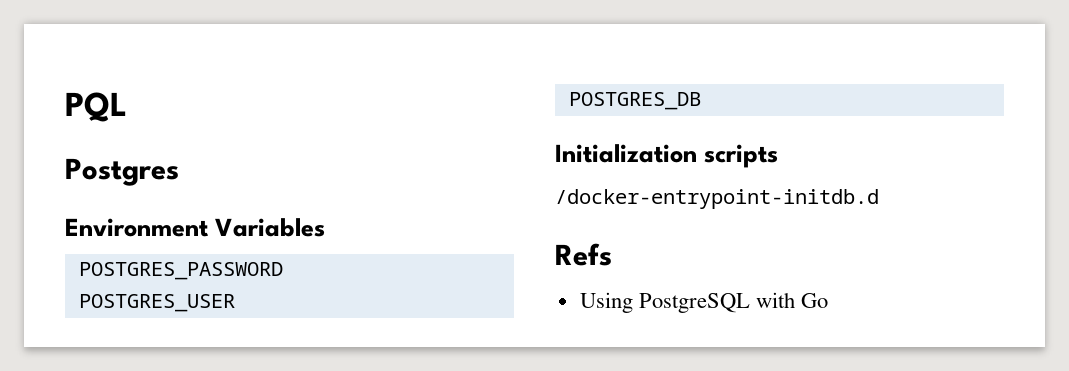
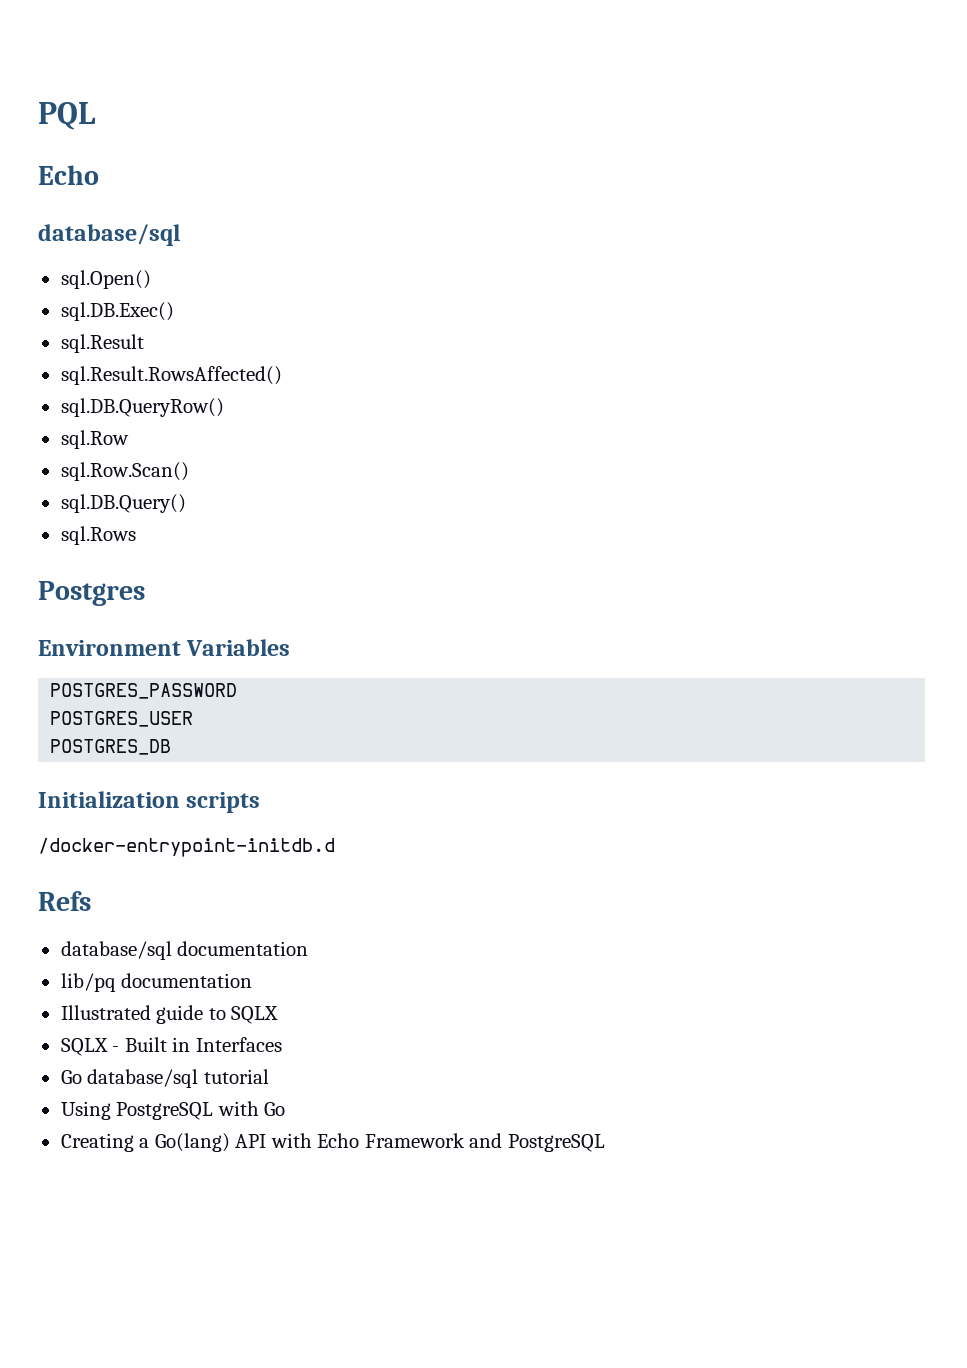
(127, 107) none -> [38,165,99,185] [38,224,180,246] [60,270,151,289] [60,302,174,321] [60,334,144,353] [60,366,282,385] [60,398,224,417] [60,430,129,449] [60,462,189,481] [60,494,186,513] [60,526,136,545] // Echo // database/sql // sql.Open() // sql.DB.Exec() // sql.Result // sql.Result.RowsAffected() // sql.DB.QueryRow() // sql.Row // sql.Row.Scan() // sql.DB.Query() // sql.Rows
[579,292,828,313] Using PostgreSQL with Go -> [60,941,309,960] [60,973,253,992] [60,1005,279,1024] [60,1037,282,1056] [60,1069,269,1088] [60,1101,286,1120] [60,1133,605,1152] database/sql documentation // lib/pq documentation // Illustrated guide to SQLX // SQLX - Built in Interfaces // Go database/sql tutorial // Using PostgreSQL with Go // Creating a Go(lang) API with Echo Framework and PostgreSQL

